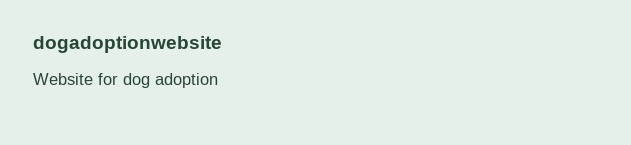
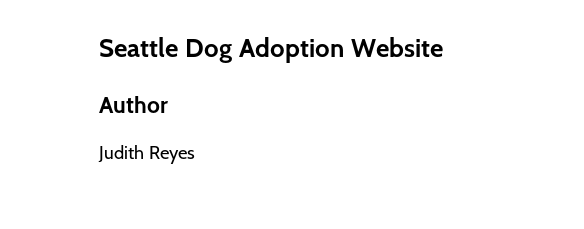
[33,36,222,53] [33,73,218,88] dogadoptionwebsite // Website for dog adoption -> [99,37,444,63] [99,96,168,113] [98,145,195,164] Seattle Dog Adoption Website // Author // Judith Reyes

